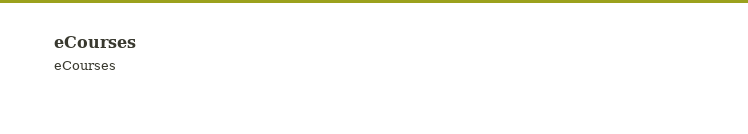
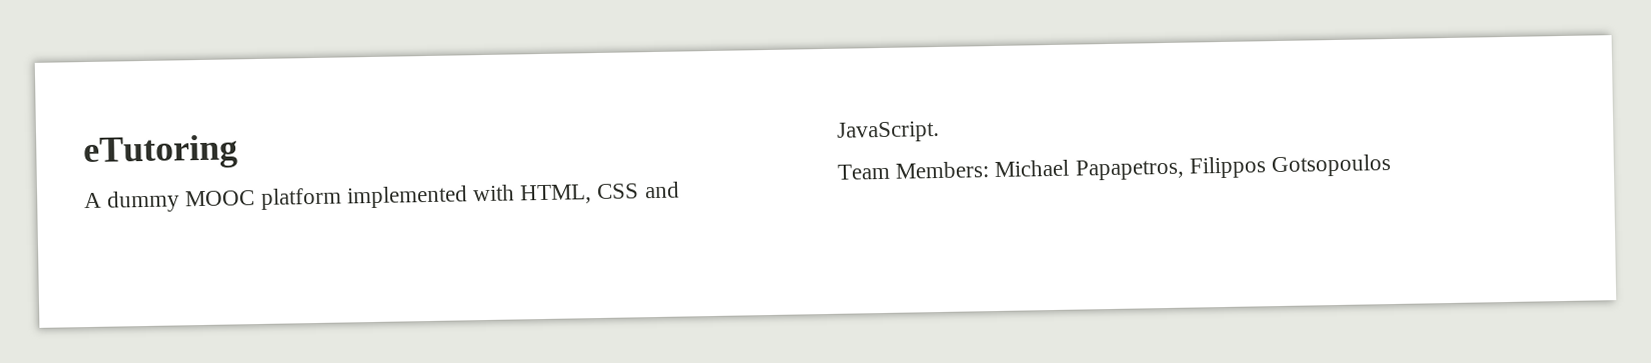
[54,36,136,48] [54,61,116,70] eCourses // eCourses -> [83,134,238,171] [84,181,680,213] [836,120,940,143] [837,154,1392,181] eTutoring // A dummy MOOC platform implemented with HTML, CSS and JavaScript. // Team Members: Michael Papapetros, Filippos Gotsopoulos

